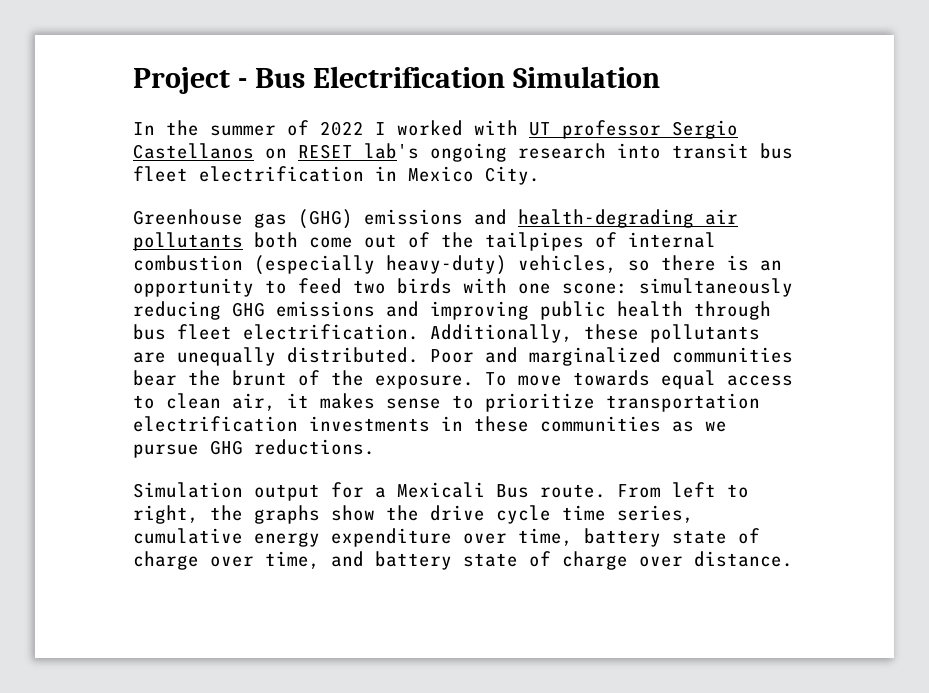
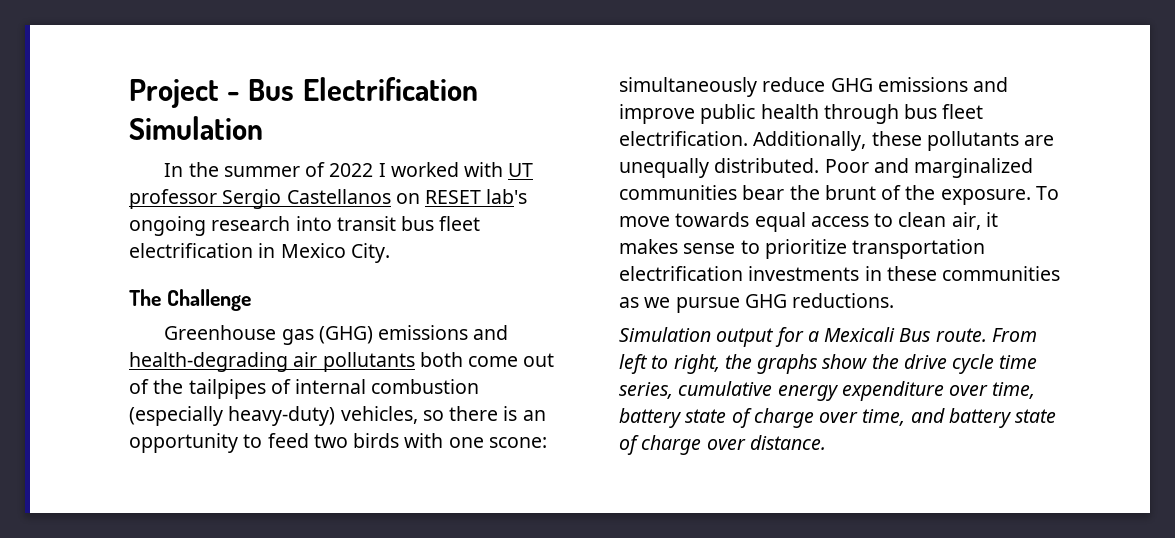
(540, 175) none -> [129,289,251,311] // The Challenge
[133,301,221,320] reducing -> [762,77,826,92] reduce
[430,301,529,320] improving -> [619,104,695,124] improve

